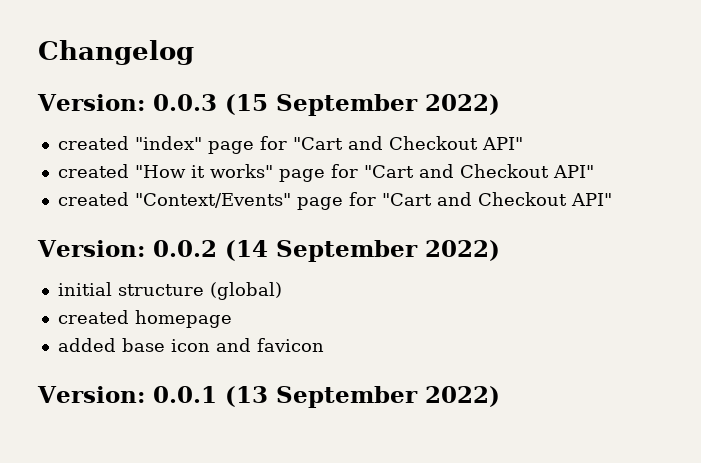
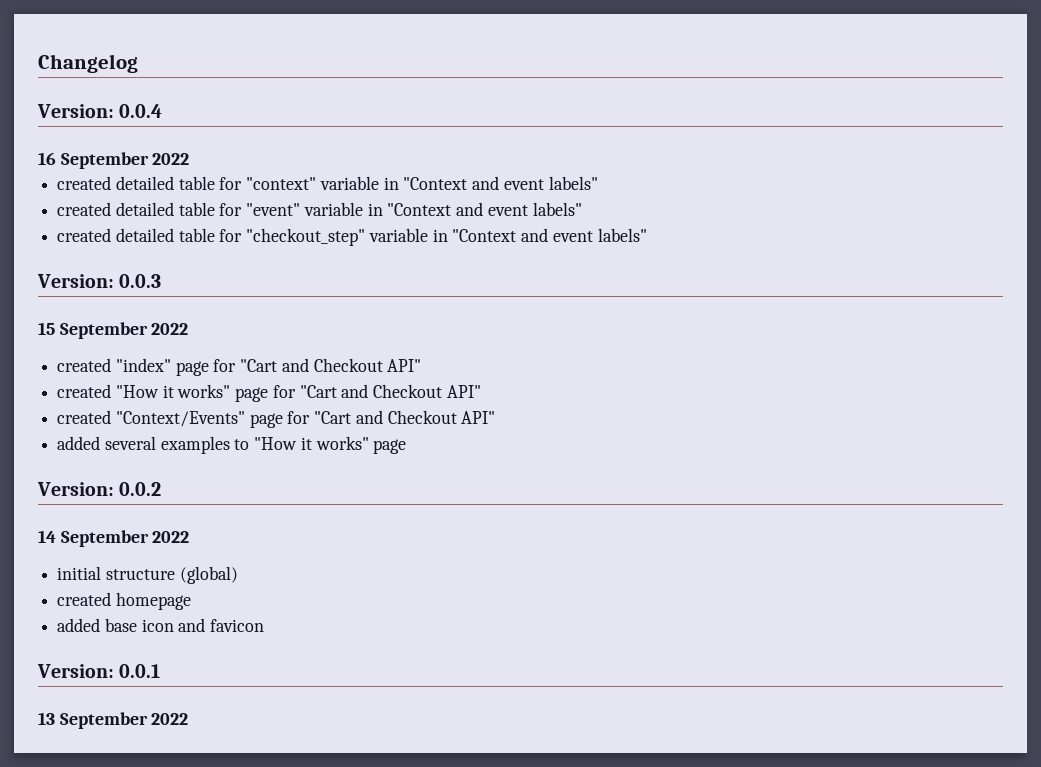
(194, 52) none -> [37,104,163,118] [38,152,190,169] [57,176,598,190] [57,202,582,216] [57,228,647,246] // Version: 0.0.4 // 16 September 2022 // created detailed table for "context" variable in "Context and event labels" // created detailed table for "event" variable in "Context and event labels" // created detailed table for "checkout_step" variable in "Context and event labels"
[224,94,500,116] (15 September 2022) -> [38,322,189,339] // 15 September 2022
(612, 199) none -> [57,436,407,454] // added several examples to "How it works" page
[224,240,500,262] (14 September 2022) -> [38,530,190,547] // 14 September 2022
[224,386,500,408] (13 September 2022) -> [38,712,189,729] // 13 September 2022

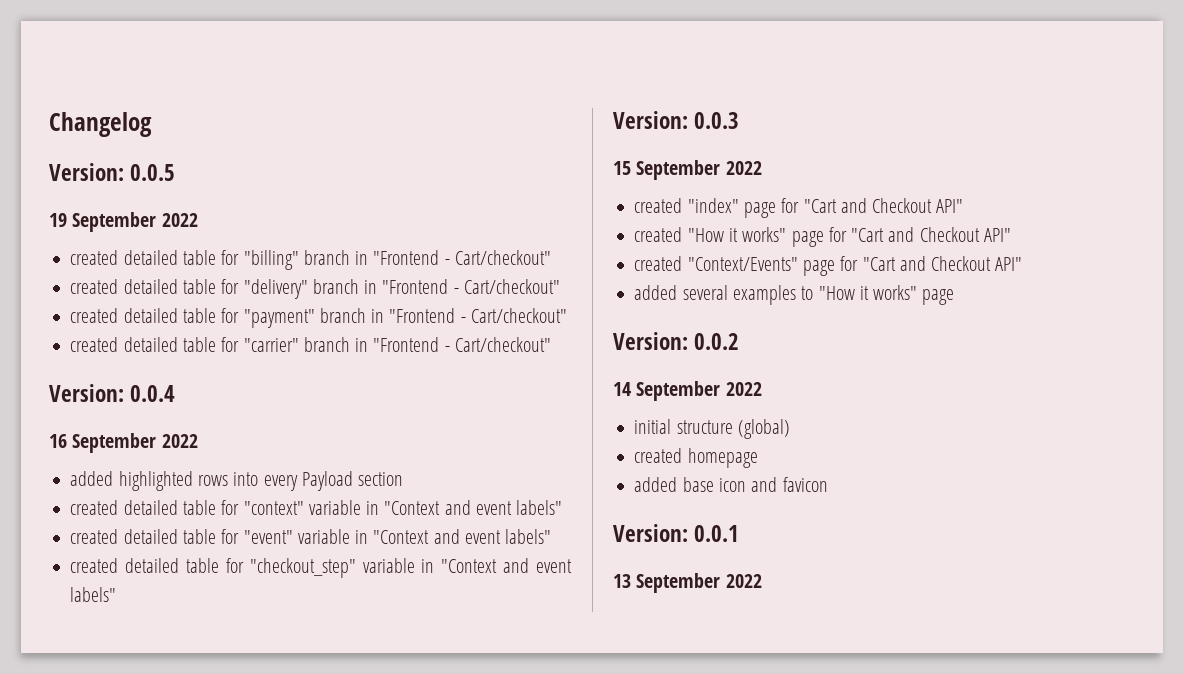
(138, 63) none -> [49,163,176,181] [49,212,198,232] [70,250,551,270] [70,279,560,299] [70,308,567,328] [70,337,551,352] // Version: 0.0.5 // 19 September 2022 // created detailed table for "billing" branch in "Frontend - Cart/checkout" // created detailed table for "delivery" branch in "Frontend - Cart/checkout" // created detailed table for "payment" branch in "Frontend - Cart/checkout" // created detailed table for "carrier" branch in "Frontend - Cart/checkout"
(190, 159) none -> [70,471,404,491] // added highlighted rows into every Payload section

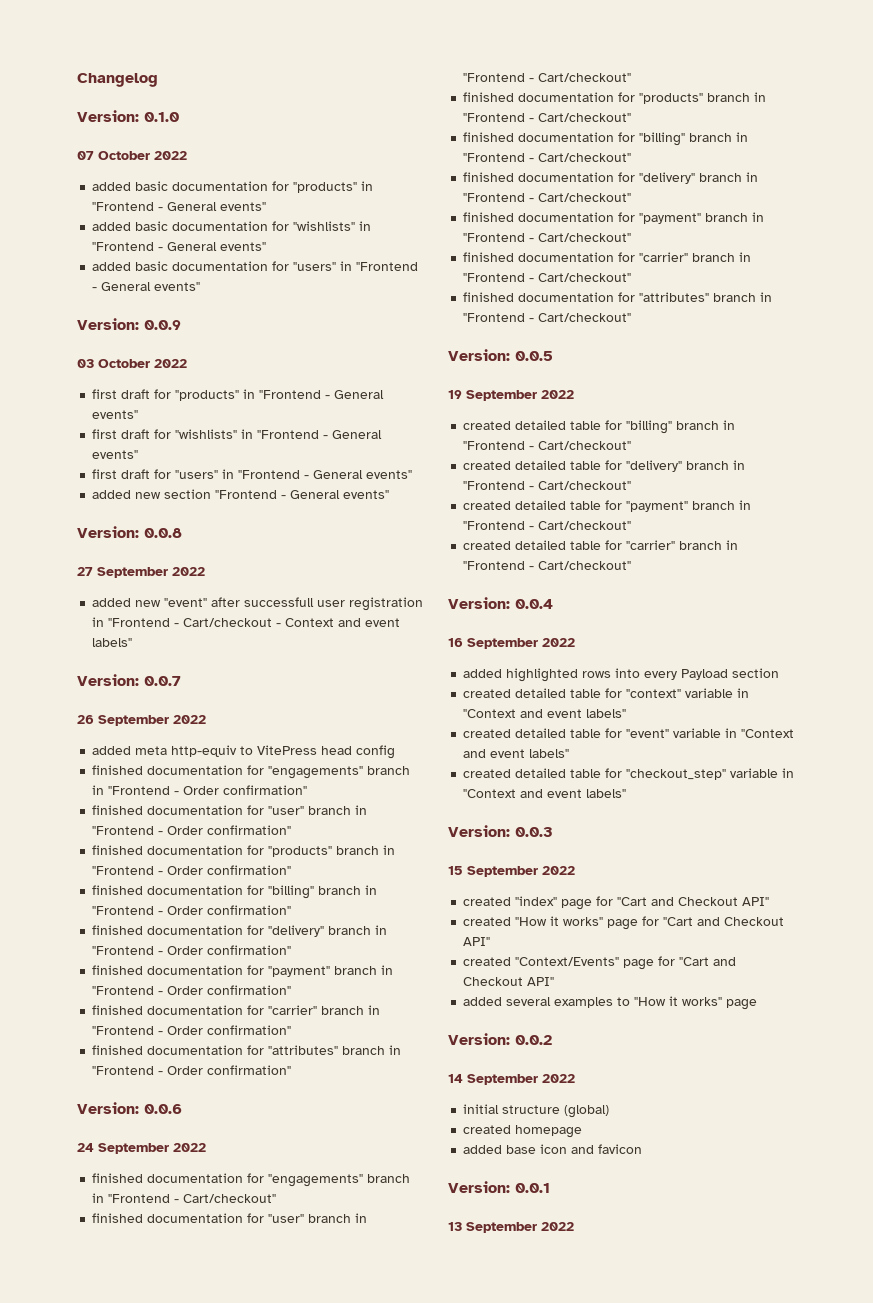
(152, 124) none -> [77,110,179,122] [77,151,187,160] [92,181,374,193] [92,202,267,211] [92,221,372,231] [92,242,267,251] [92,261,419,271] [92,282,201,291] [77,318,181,330] [77,359,187,368] [92,389,385,401] [92,410,139,419] [92,429,383,439] [92,450,139,459] [92,469,413,479] [92,489,390,499] [77,526,182,538] [77,567,205,578] [92,597,424,611] [92,617,401,627] [92,638,133,647] [77,674,181,686] [77,715,206,726] [92,745,396,759] [92,765,411,779] [92,785,308,795] [92,805,368,815] [92,825,292,835] [92,845,396,857] [92,865,292,875] [92,885,378,899] [92,905,292,915] [92,925,388,937] [92,945,292,955] [92,965,394,977] [92,985,292,995] [92,1005,381,1015] [92,1025,292,1035] [92,1045,402,1055] [92,1065,292,1075] [77,1102,182,1114] [77,1143,206,1154] [92,1173,411,1187] [92,1193,277,1203] [92,1213,368,1223] [463,73,632,82] [463,92,767,104] [463,113,632,122] [463,132,749,146] [463,153,632,162] [463,172,759,184] [463,193,632,202] [463,212,765,224] [463,233,632,242] [463,252,752,262] [463,273,632,282] [463,292,773,302] [463,313,632,322] // Version: 0.1.0 // 07 October 2022 // added basic documentation for "products" in "Frontend - General events" // added basic documentation for "wishlists" in "Frontend - General events" // added basic documentation for "users" in "Frontend - General events" // Version: 0.0.9 // 03 October 2022 // first draft for "products" in "Frontend - General events" // first draft for "wishlists" in "Frontend - General events" // first draft for "users" in "Frontend - General events" // added new section "Frontend - General events" // Version: 0.0.8 // 27 September 2022 // added new "event" after successfull user registration in "Frontend - Cart/checkout - Context and event labels" // Version: 0.0.7 // 26 September 2022 // added meta http-equiv to VitePress head config // finished documentation for "engagements" branch in "Frontend - Order confirmation" // finished documentation for "user" branch in "Frontend - Order confirmation" // finished documentation for "products" branch in "Frontend - Order confirmation" // finished documentation for "billing" branch in "Frontend - Order confirmation" // finished documentation for "delivery" branch in "Frontend - Order confirmation" // finished documentation for "payment" branch in "Frontend - Order confirmation" // finished documentation for "carrier" branch in "Frontend - Order confirmation" // finished documentation for "attributes" branch in "Frontend - Order confirmation" // Version: 0.0.6 // 24 September 2022 // finished documentation for "engagements" branch in "Frontend - Cart/checkout" // finished documentation for "user" branch in "Frontend - Cart/checkout" // finished documentation for "products" branch in "Frontend - Cart/checkout" // finished documentation for "billing" branch in "Frontend - Cart/checkout" // finished documentation for "delivery" branch in "Frontend - Cart/checkout" // finished documentation for "payment" branch in "Frontend - Cart/checkout" // finished documentation for "carrier" branch in "Frontend - Cart/checkout" // finished documentation for "attributes" branch in "Frontend - Cart/checkout"

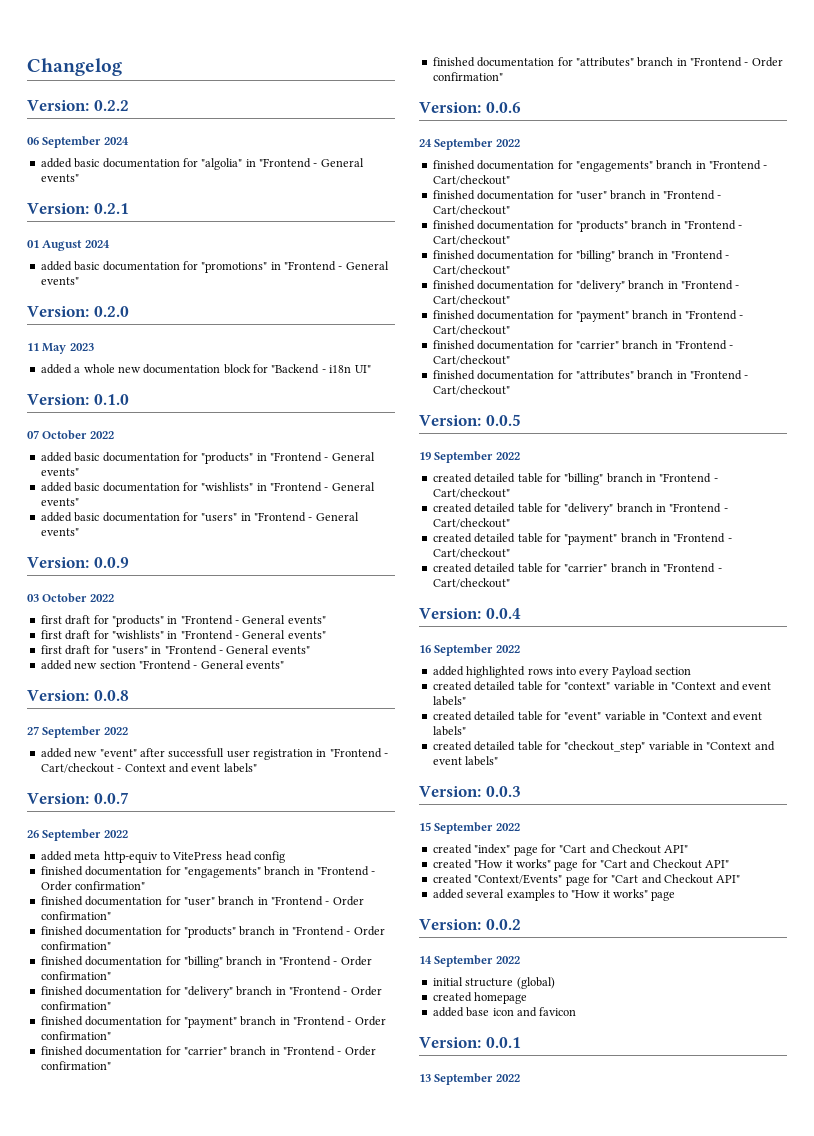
(158, 80) none -> [27,100,129,111] [27,136,129,148] [40,158,364,170] [40,174,79,182] [27,203,129,214] [27,240,110,251] [40,261,389,273] [40,277,79,285] [27,306,129,317] [27,343,94,354] [40,364,371,374] // Version: 0.2.2 // 06 September 2024 // added basic documentation for "algolia" in "Frontend - General events" // Version: 0.2.1 // 01 August 2024 // added basic documentation for "promotions" in "Frontend - General events" // Version: 0.2.0 // 11 May 2023 // added a whole new documentation block for "Backend - i18n UI"

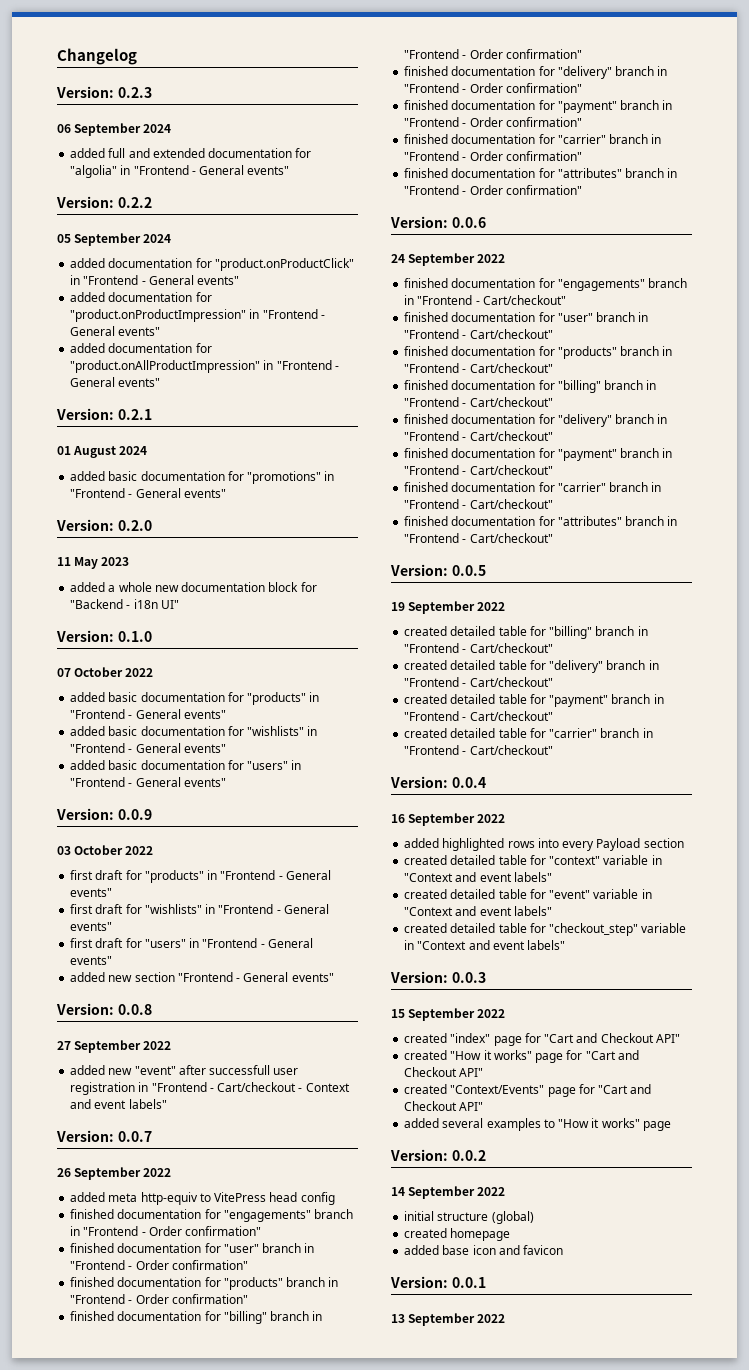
[93,100,129,111] 0.2.2 -> [117,87,152,98] 0.2.3
[74,158,100,168] basic -> [108,148,205,158] full and extended
(79, 178) none -> [56,196,152,208] [57,233,172,246] [70,258,354,271] [70,275,240,285] [70,292,212,302] [70,309,325,322] [70,326,161,336] [70,343,212,353] [70,360,339,373] [70,377,161,387] // Version: 0.2.2 // 05 September 2024 // added documentation for "product.onProductClick" in "Frontend - General events" // added documentation for "product.onProductImpression" in "Frontend - General events" // added documentation for "product.onAllProductImpression" in "Frontend - General events"

